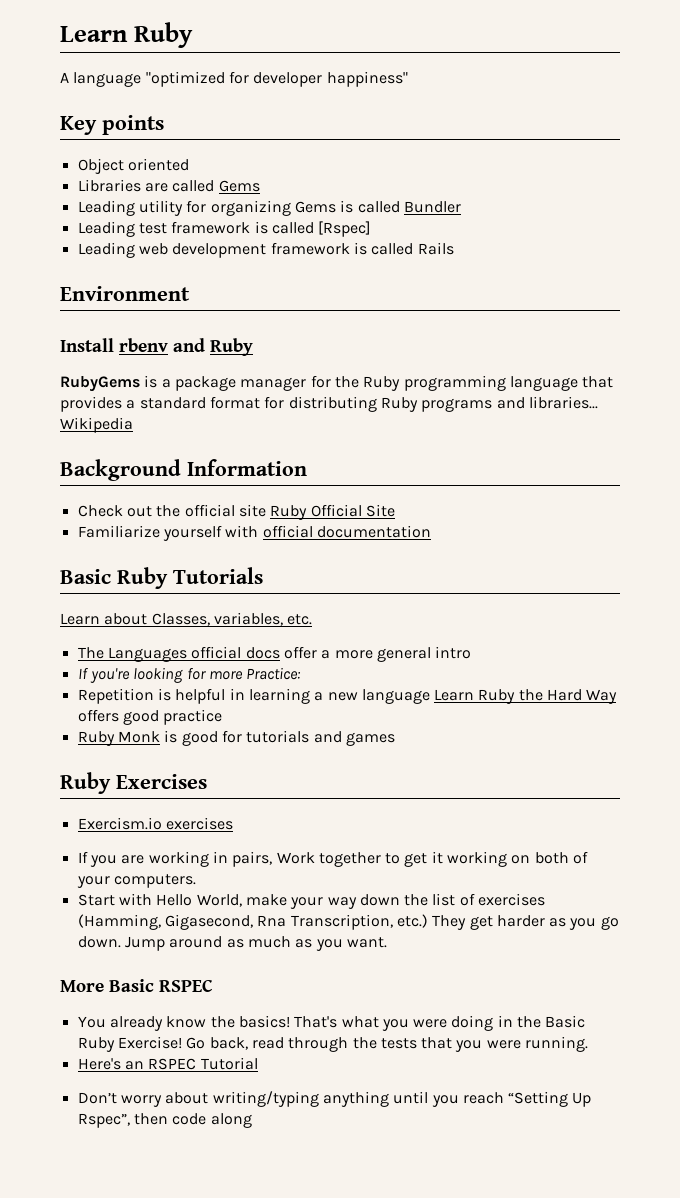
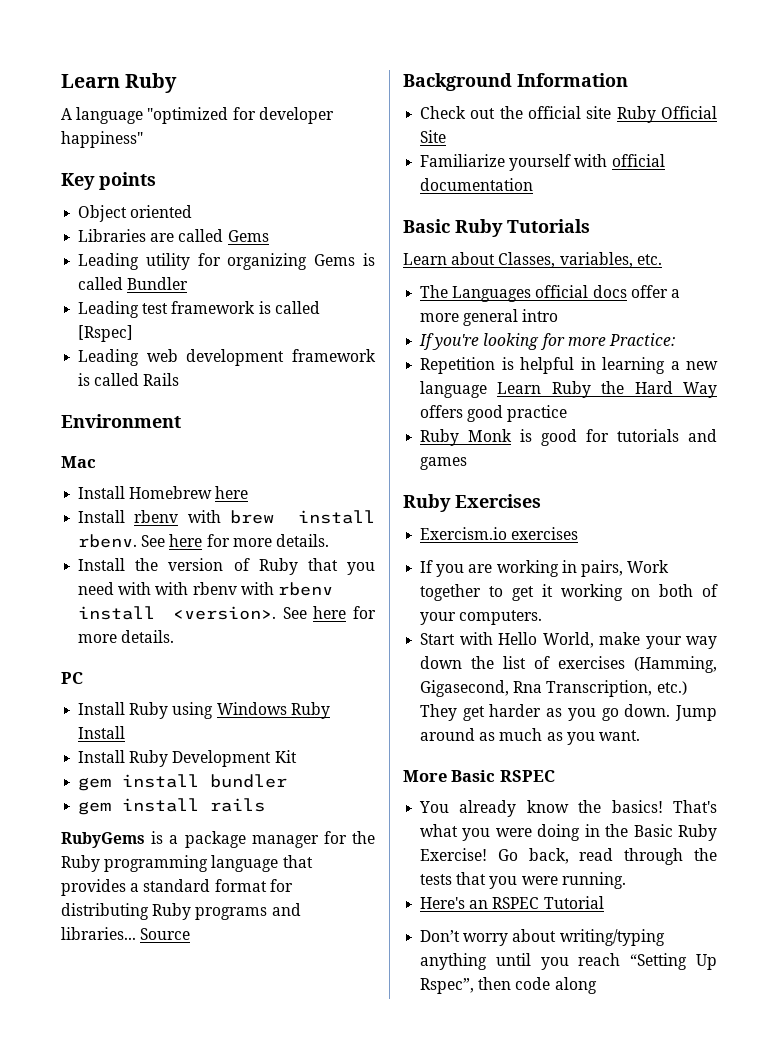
[60,338,254,356] Install rbenv and Ruby -> [61,456,96,468] [78,486,249,499] [78,510,375,524] [78,534,329,548] [78,558,375,575] [78,582,333,596] [78,606,376,620] [78,630,175,643] [61,672,83,684] [78,702,330,719] [78,726,126,739] [78,750,297,767] [78,774,288,791] [78,798,266,815] Mac // Install Homebrew here // Install rbenv with brew install rbenv. See here for more details. // Install the version of Ruby that you need with with rbenv with rbenv install <version>. See here for more details. // PC // Install Ruby using Windows Ruby Install // Install Ruby Development Kit // gem install bundler // gem install rails
[60,417,133,433] Wikipedia -> [140,928,191,940] Source

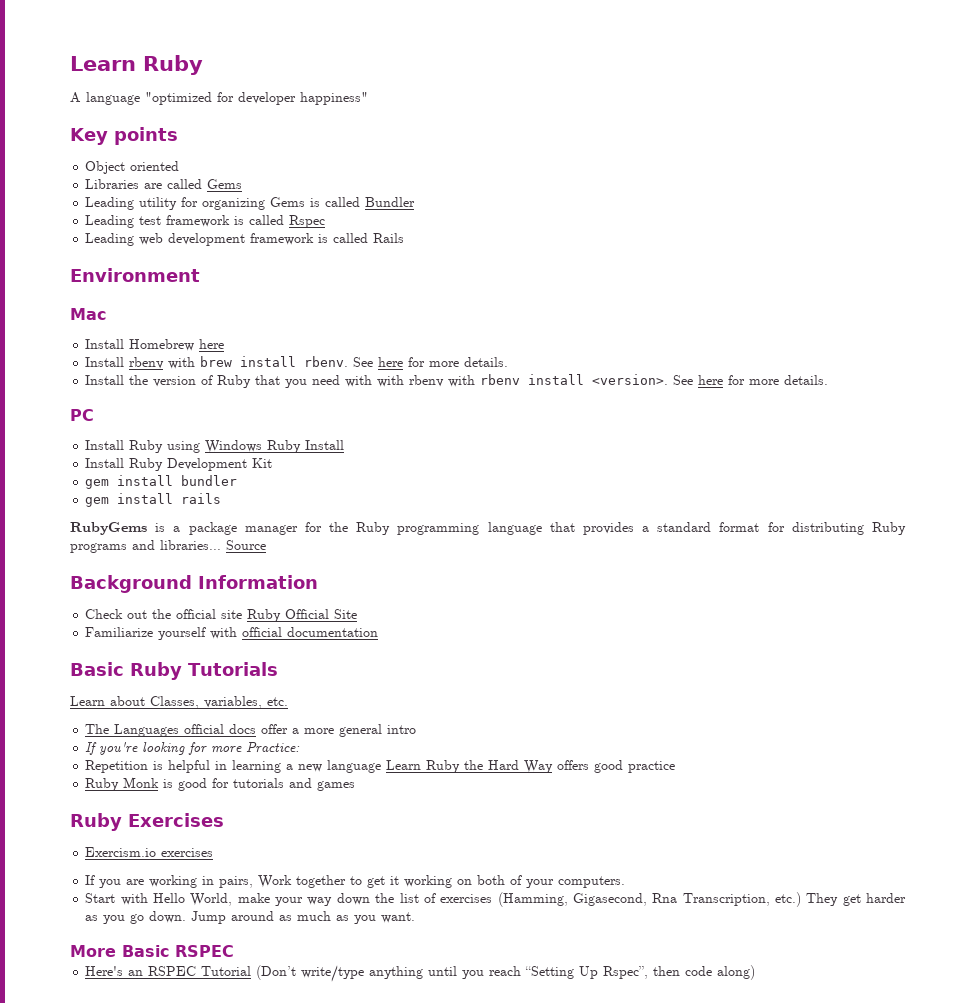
[78,325,134,342] [Rspec] -> [289,215,326,228] Rspec
[419,800,717,817] [420,824,717,841] [420,848,717,865] [420,872,626,889] // You already know the basics! That's what you were doing in the Basic Ruby Exercise! Go back, read through the tests that you were running. -> (234, 951) none
[420,929,665,946] // Don’t worry about writing/typing -> [256,965,365,982] (Don’t write/type
[554,977,597,994] along -> [717,965,756,980] along)

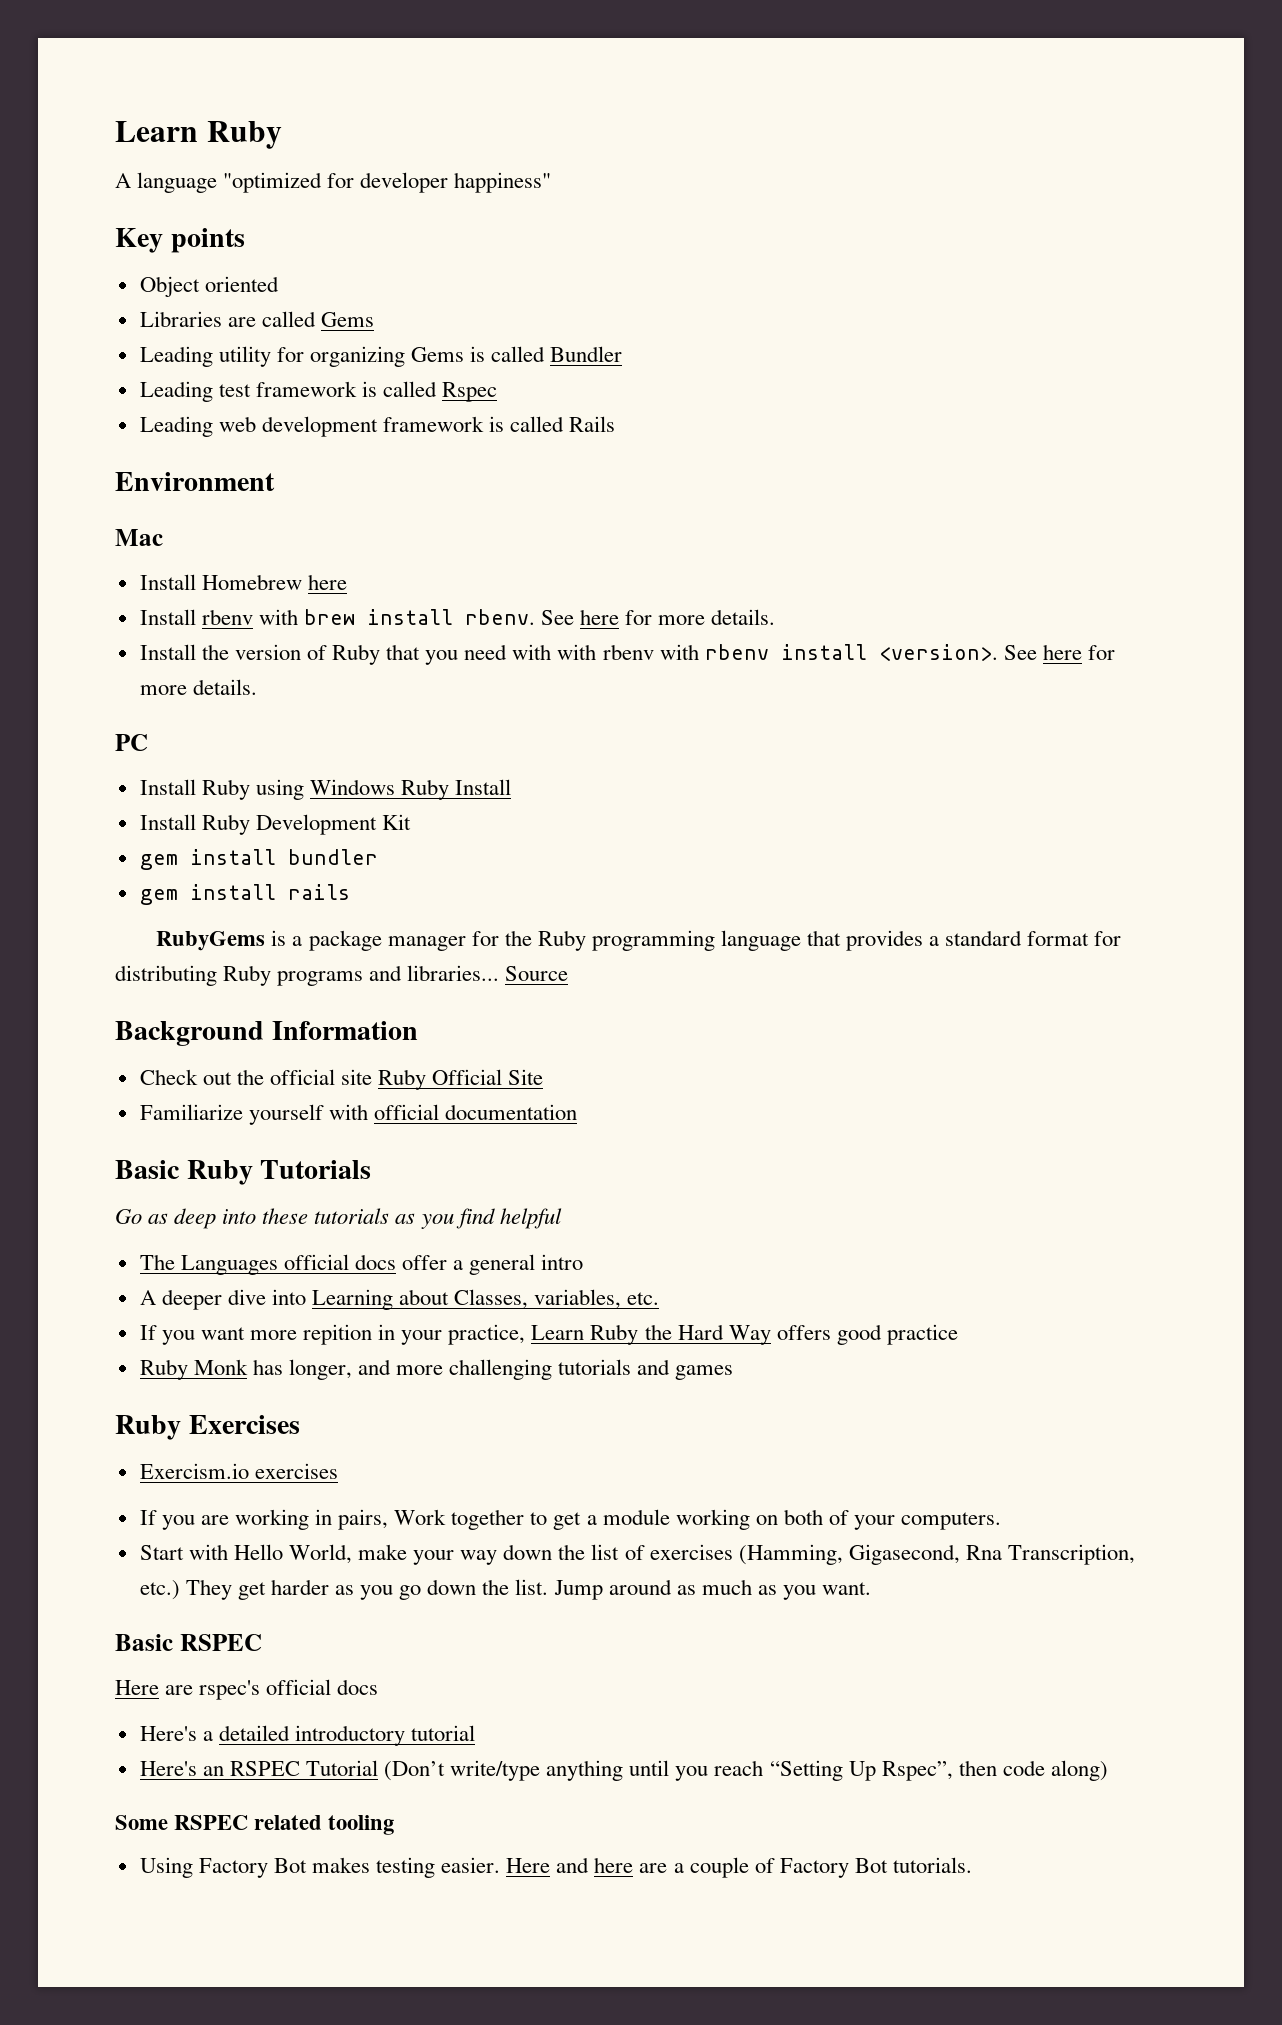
[70,696,288,709] Learn about Classes, variables, etc. -> [115,1208,562,1229] Go as deep into these tutorials as you find helpful
[304,728,335,734] more -> (464, 1265) none
[85,742,301,755] [85,760,382,773] If you're looking for more Practice: // Repetition is helpful in learning a new language -> [139,1289,660,1310] [139,1324,526,1345] A deeper dive into Learning about Classes, variables, etc. // If you want more repition in your practice,
[163,778,230,791] is good for -> [252,1359,553,1380] has longer, and more challenging
[390,876,400,885] it -> [586,1509,670,1525] a module
[149,911,187,923] down. -> [427,1579,549,1595] down the list.
[70,945,116,957] More -> (871, 1588) none
(234, 951) none -> [115,1679,379,1700] [139,1725,476,1746] // Here are rspec's official docs // Here's a detailed introductory tutorial
(756, 972) none -> [115,1815,395,1835] [139,1857,972,1878] // Some RSPEC related tooling // Using Factory Bot makes testing easier. Here and here are a couple of Factory Bot tutorials.

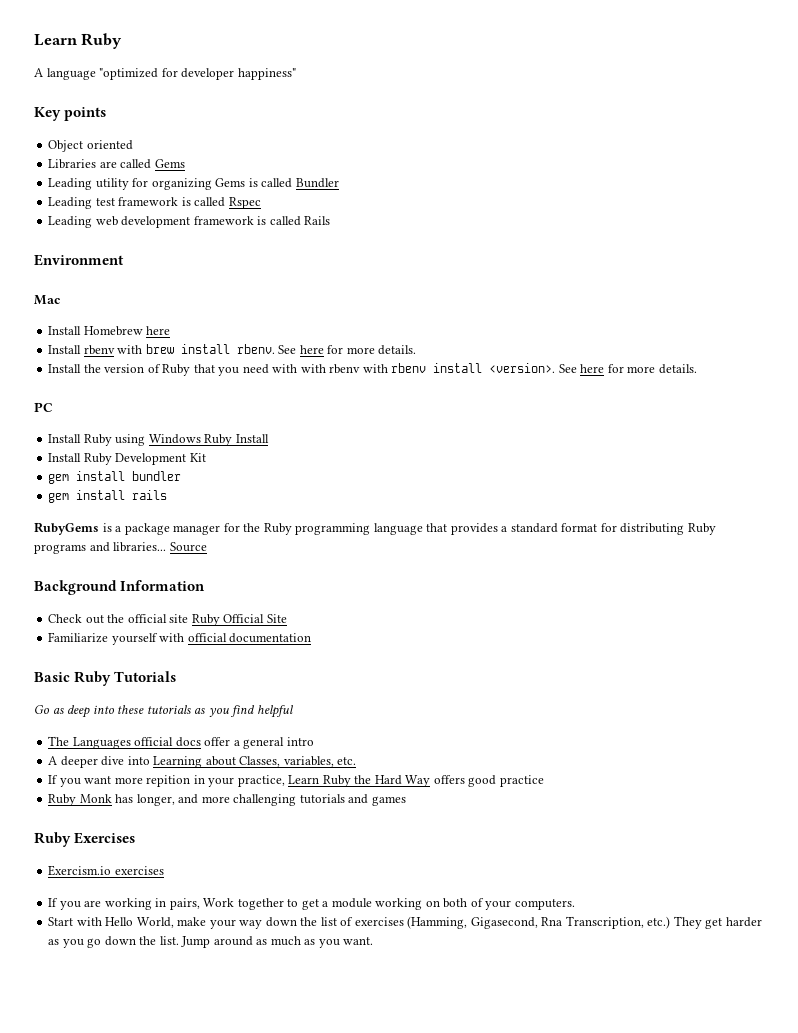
[115,1634,262,1651] [115,1679,379,1700] [139,1725,476,1746] [139,1760,1108,1781] [115,1815,395,1835] [139,1857,972,1878] // Basic RSPEC // Here are rspec's official docs // Here's a detailed introductory tutorial // Here's an RSPEC Tutorial (Don’t write/type anything until you reach “Setting Up Rspec”, then code along) // Some RSPEC related tooling // Using Factory Bot makes testing easier. Here and here are a couple of Factory Bot tutorials. -> (374, 941) none

